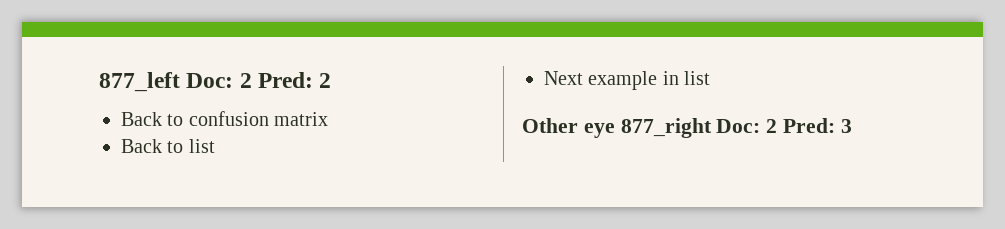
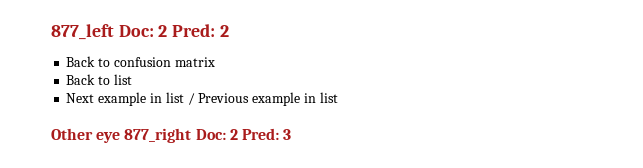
(711, 78) none -> [187,92,338,106] / Previous example in list

